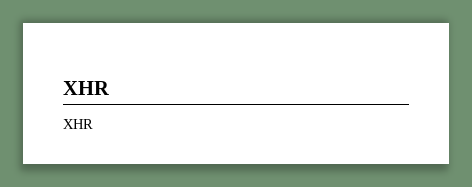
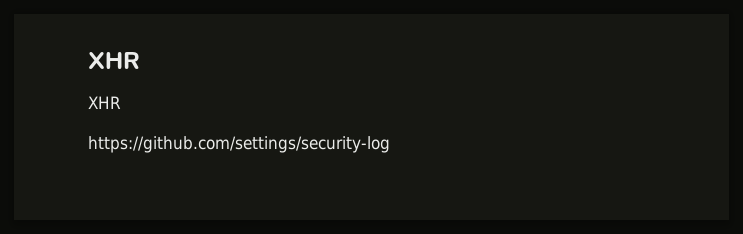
(93, 124) none -> [88,136,390,153] // https://github.com/settings/security-log

